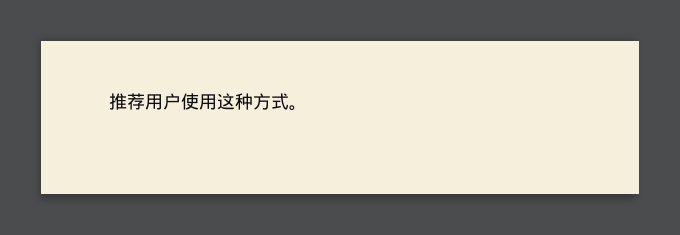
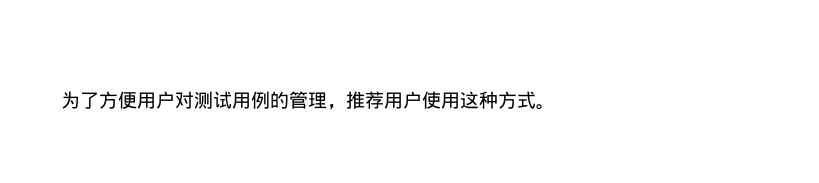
(109, 101) none -> [61,91,347,110] 为了方便用户对测试用例的管理，

